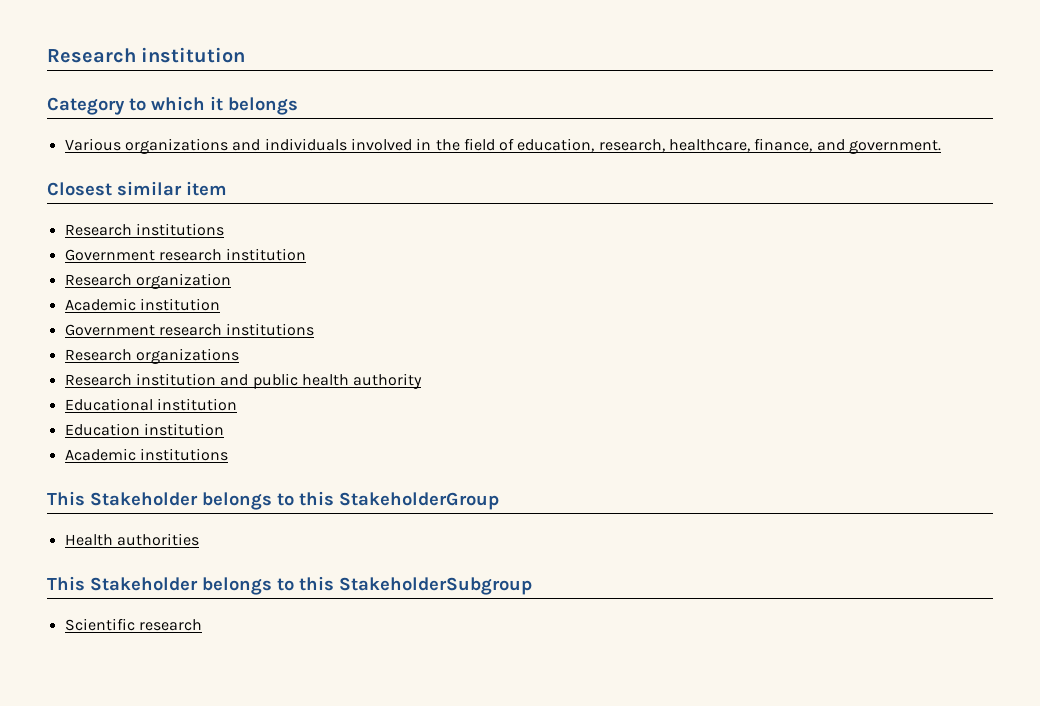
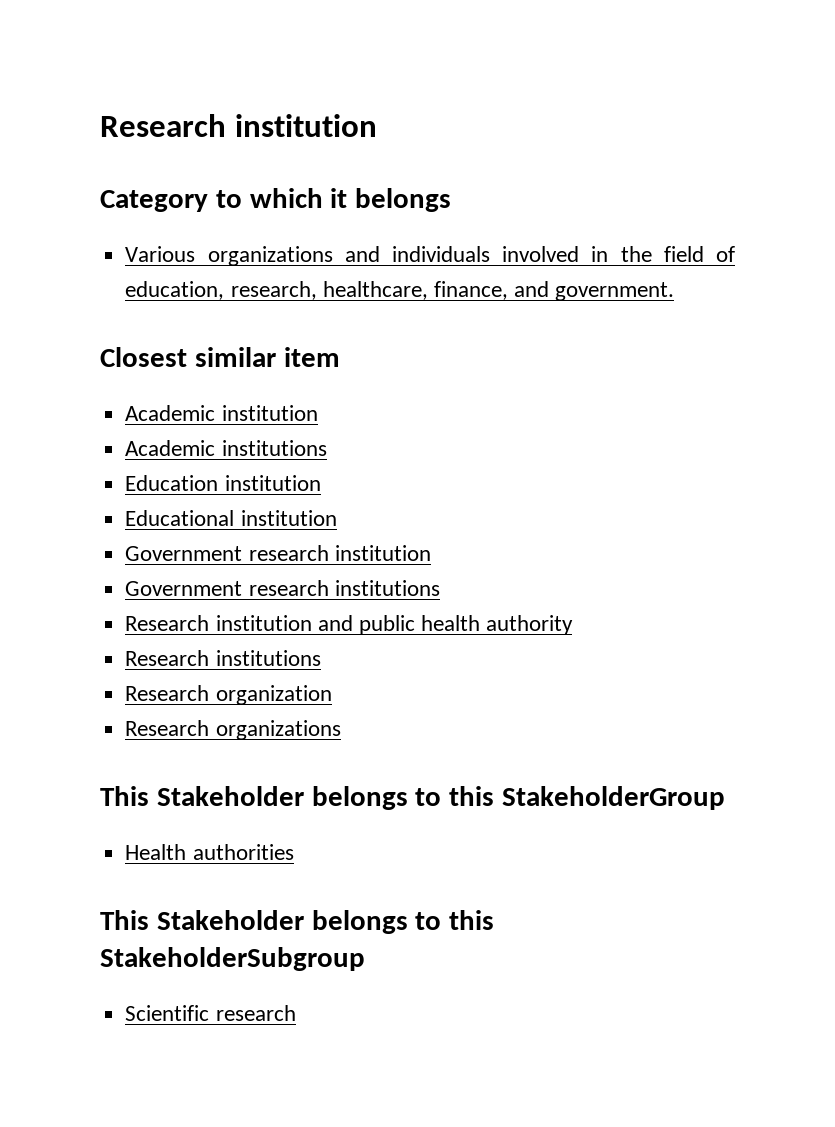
[64,223,224,236] Research institutions -> [125,405,318,421] [125,440,327,456] [125,475,321,491] [125,510,337,526] Academic institution // Academic institutions // Education institution // Educational institution
[64,273,231,289] [64,298,220,311] // Research organization // Academic institution -> (431, 553) none
[64,348,239,364] // Research organizations -> (440, 588) none
[64,398,237,411] [64,423,224,436] [64,448,228,461] Educational institution // Education institution // Academic institutions -> [125,650,321,666] [125,685,332,705] [125,720,341,740] Research institutions // Research organization // Research organizations

